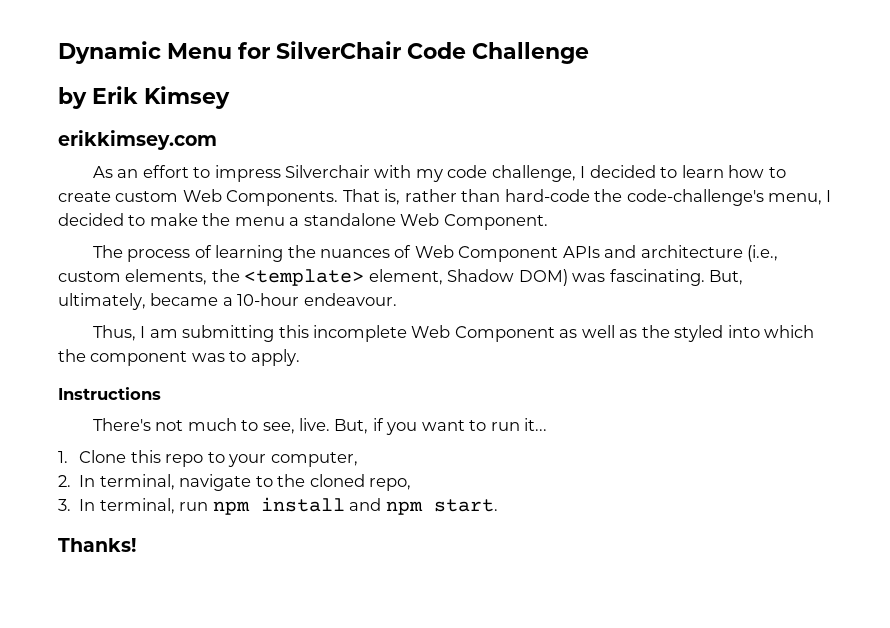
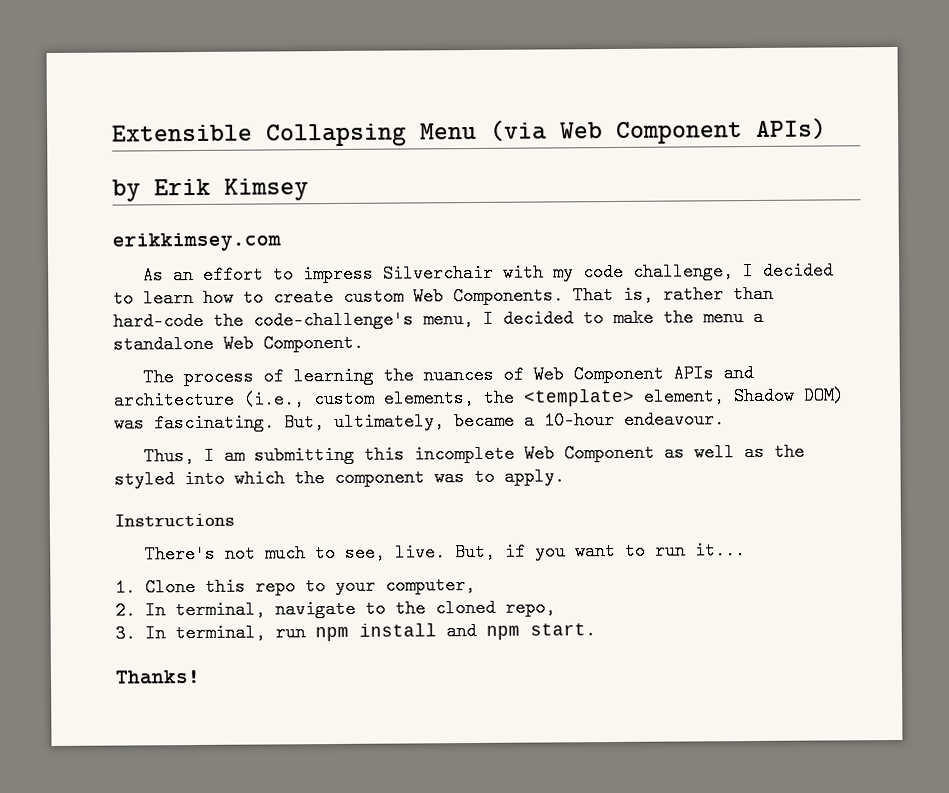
[58,41,589,64] Dynamic Menu for SilverChair Code Challenge -> [112,117,827,147] Extensible Collapsing Menu (via Web Component APIs)

